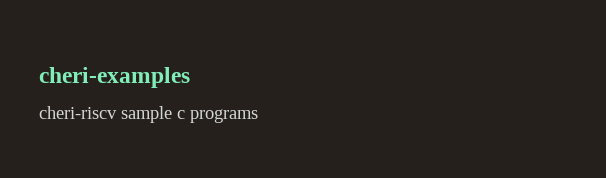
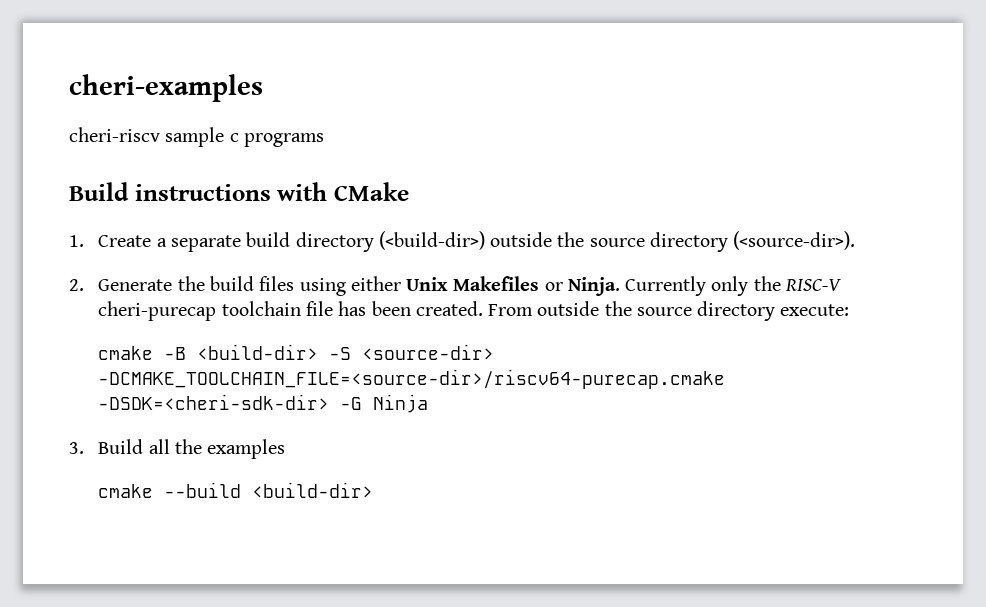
(258, 116) none -> [69,182,409,201] [69,231,856,252] [69,276,841,296] [98,301,850,321] [98,344,495,360] [98,369,726,389] [98,394,429,413] [69,439,286,459] [98,482,374,498] // Build instructions with CMake // 1. Create a separate build directory (<build-dir>) outside the source directory (<source-dir>). // 2. Generate the build files using either Unix Makefiles or Ninja. Currently only the RISC-V cheri-purecap toolchain file has been created. From outside the source directory execute: // cmake -B <build-dir> -S <source-dir> -DCMAKE_TOOLCHAIN_FILE=<source-dir>/riscv64-purecap.cmake -DSDK=<cheri-sdk-dir> -G Ninja // 3. Build all the examples // cmake --build <build-dir>

